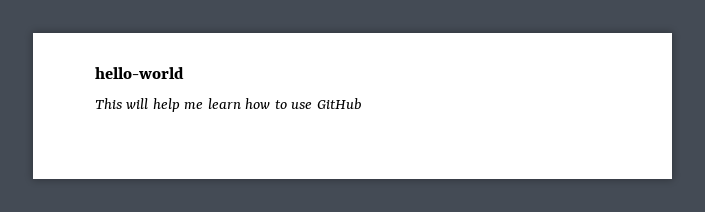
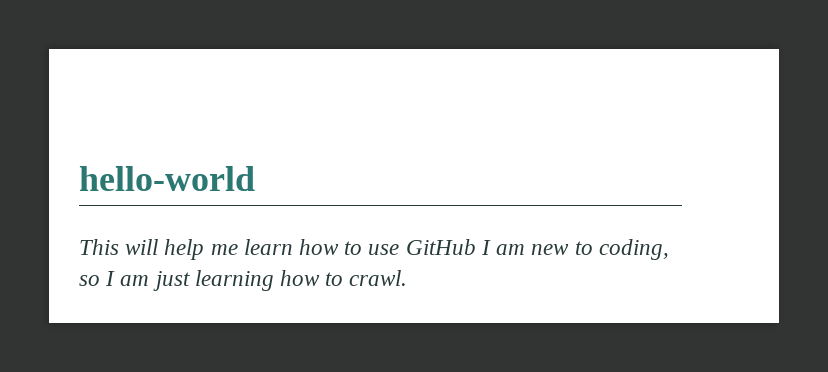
(362, 104) none -> [480,239,669,260] [79,270,408,291] I am new to coding, so I am just learning how to crawl.

